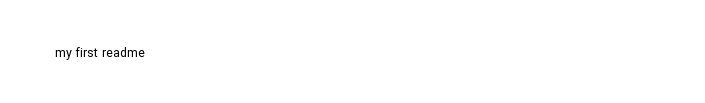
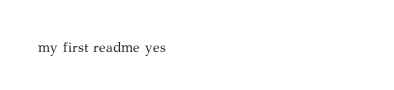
(145, 52) none -> [145,45,166,56] yes

